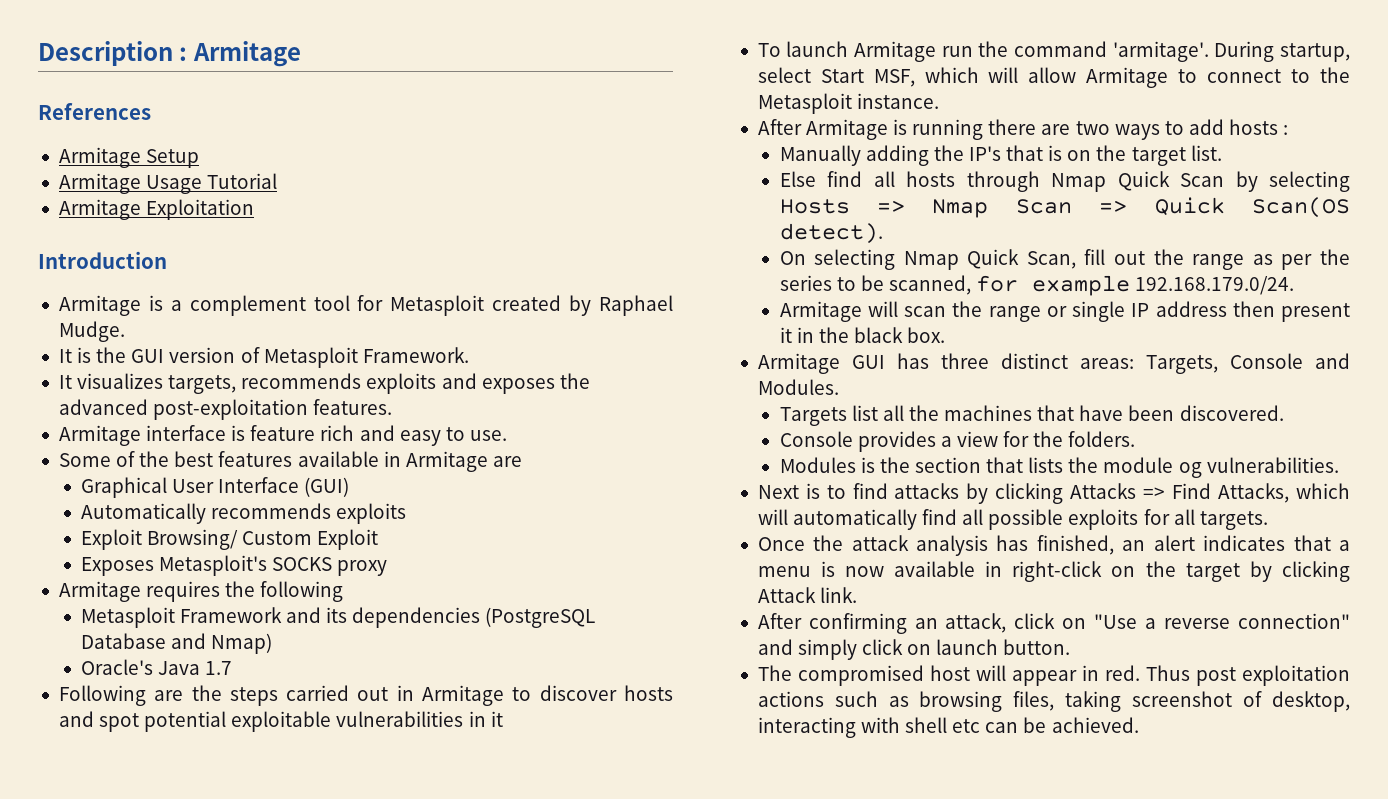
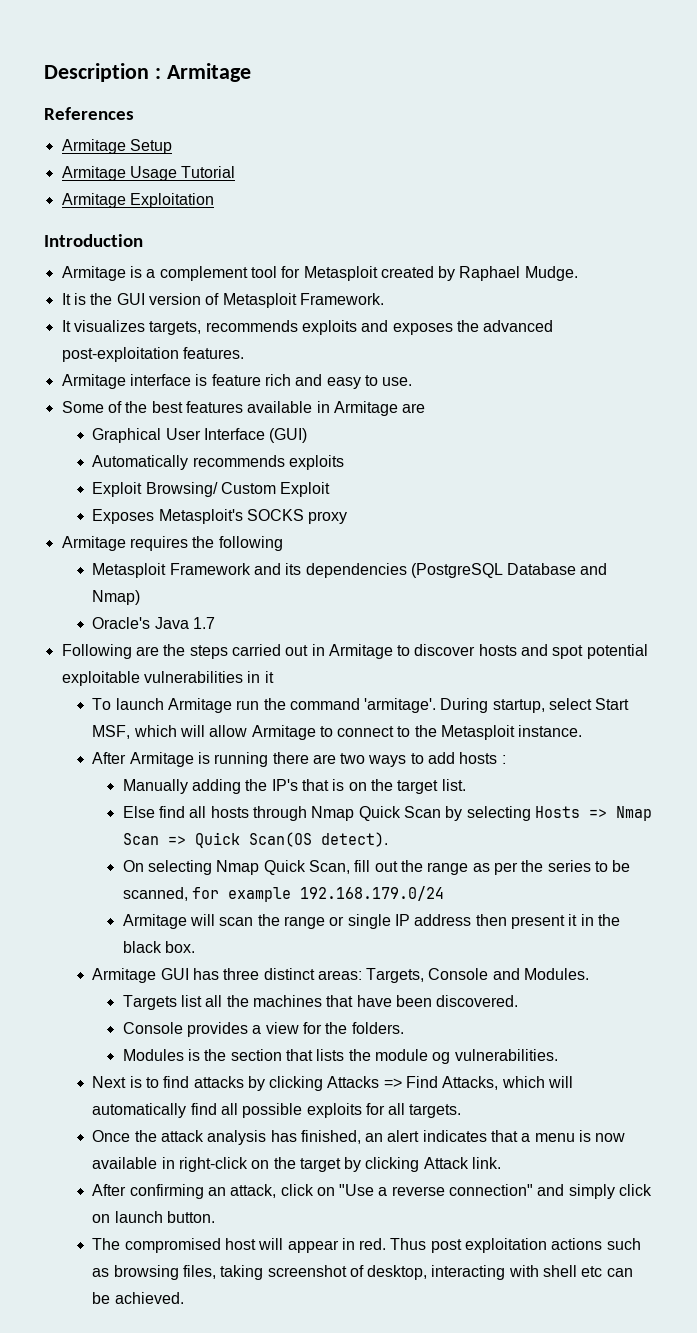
[1135,276,1295,295] 192.168.179.0/24. -> [300,886,445,901] 192.168.179.0/24

